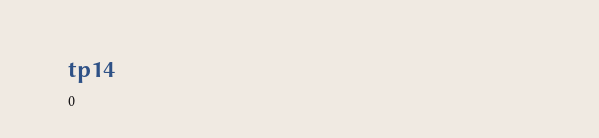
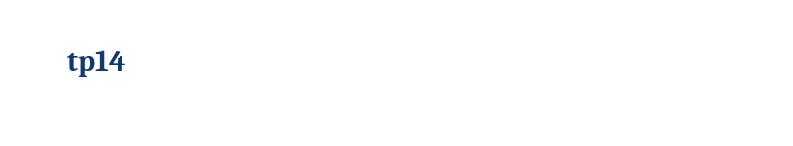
[68,96,75,106] // 0 -> (126, 63) none

